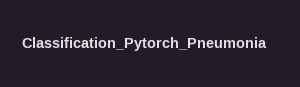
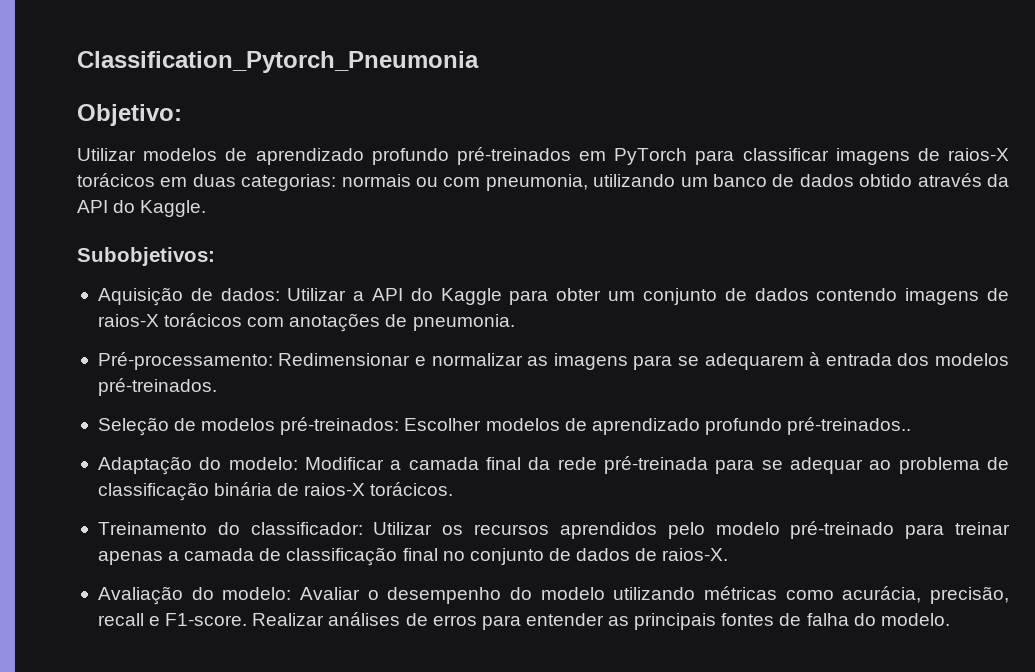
(267, 44) none -> [77,104,182,126] [77,147,1009,165] [77,173,1009,191] [77,200,207,217] [77,247,215,266] [97,287,1010,306] [97,313,515,332] [97,352,1010,370] [97,378,217,396] [97,417,912,436] [97,456,1010,475] [97,482,454,501] [97,521,1011,539] [97,547,729,566] [97,586,1009,605] [97,612,950,630] // Objetivo: // Utilizar modelos de aprendizado profundo pré-treinados em PyTorch para classificar imagens de raios-X torácicos em duas categorias: normais ou com pneumonia, utilizando um banco de dados obtido através da API do Kaggle. // Subobjetivos: // Aquisição de dados: Utilizar a API do Kaggle para obter um conjunto de dados contendo imagens de raios-X torácicos com anotações de pneumonia. // Pré-processamento: Redimensionar e normalizar as imagens para se adequarem à entrada dos modelos pré-treinados. // Seleção de modelos pré-treinados: Escolher modelos de aprendizado profundo pré-treinados.. // Adaptação do modelo: Modificar a camada final da rede pré-treinada para se adequar ao problema de classificação binária de raios-X torácicos. // Treinamento do classificador: Utilizar os recursos aprendidos pelo modelo pré-treinado para treinar apenas a camada de classificação final no conjunto de dados de raios-X. // Avaliação do modelo: Avaliar o desempenho do modelo utilizando métricas como acurácia, precisão, recall e F1-score. Realizar análises de erros para entender as principais fontes de falha do modelo.

